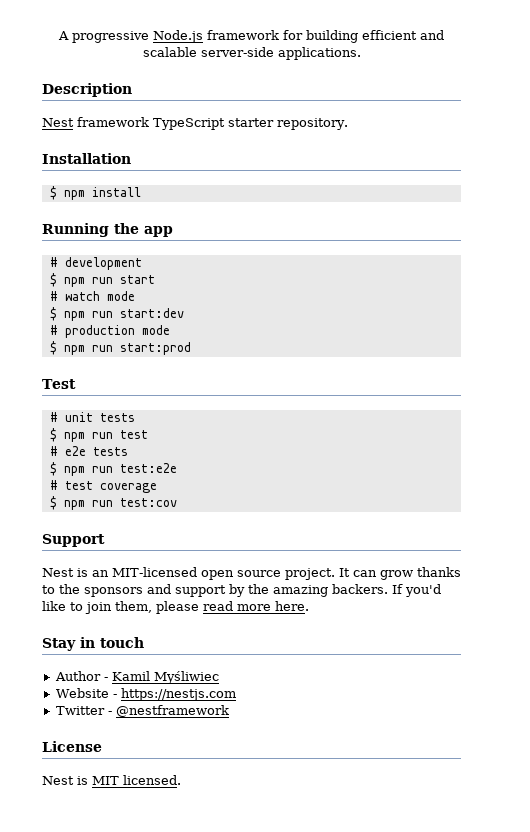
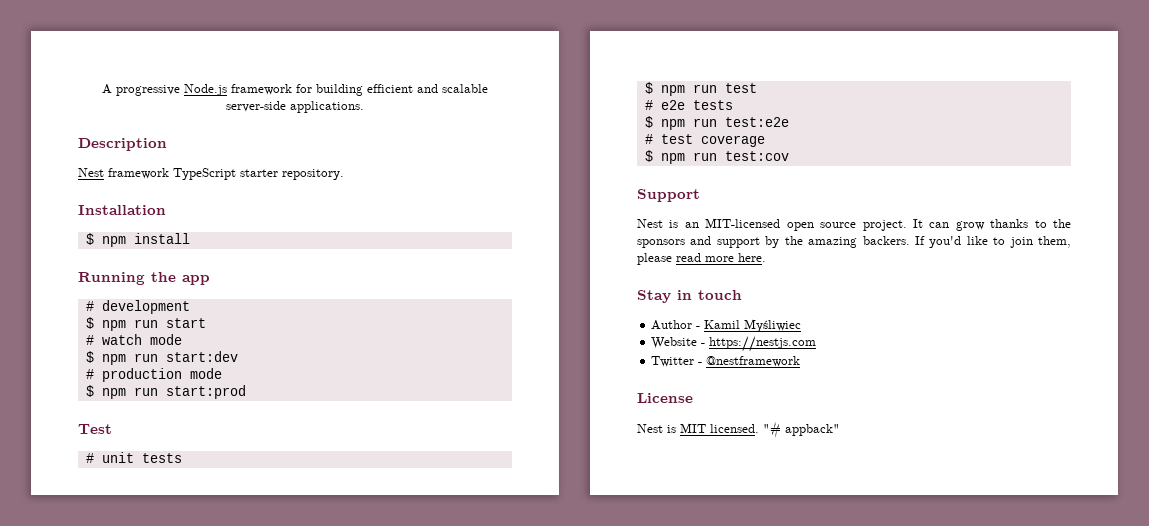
(181, 780) none -> [763,421,840,438] "# appback"

